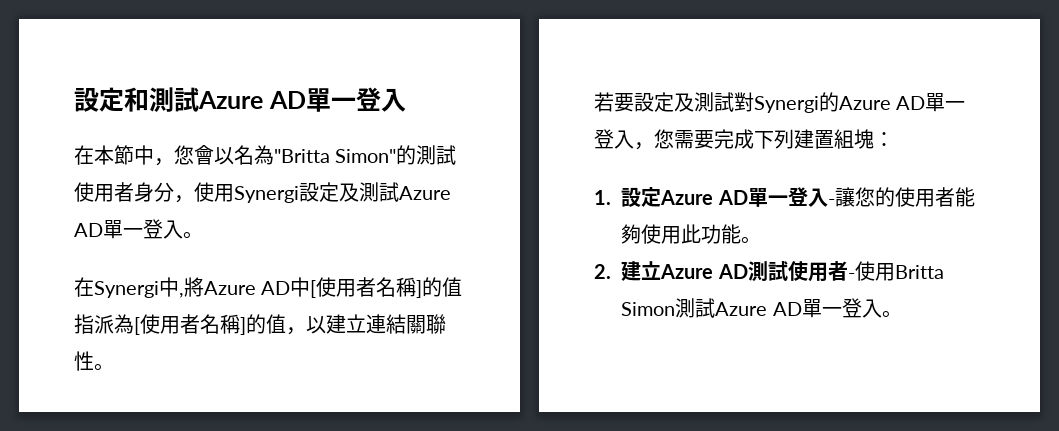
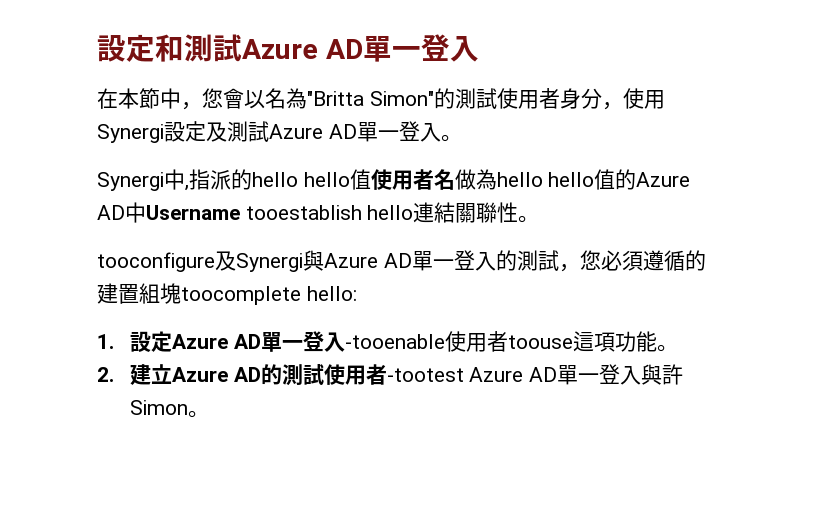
[74,277,94,297] 在 -> (462, 138) none
[184,277,463,298] [74,314,446,335] [74,351,114,371] [594,92,966,113] [594,129,894,150] 將Azure AD中[使用者名稱]的值指派為[使用者名稱]的值，以建立連結關聯性。 // 若要設定及測試對Synergi的Azure AD單一登入，您需要完成下列建置組塊： -> [189,169,691,190] [97,202,540,223] [97,250,706,272] [97,283,357,305] 指派的hello hello值使用者名做為hello hello值的Azure AD中Username tooestablish hello連結關聯性。 // tooconfigure及Synergi與Azure AD單一登入的測試，您必須遵循的建置組塊toocomplete hello:
[827,187,975,207] [621,224,702,244] -讓您的使用者能夠使用此 -> [344,331,615,352] -tooenable使用者toouse這項
[747,261,944,282] [621,298,882,318] 測試使用者-使用Britta Simon測試Azure AD單一登入 -> [260,364,683,386] [129,400,188,415] 的測試使用者-tootest Azure AD單一登入與許Simon

